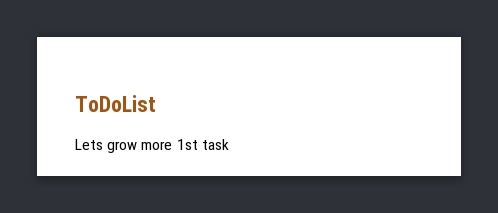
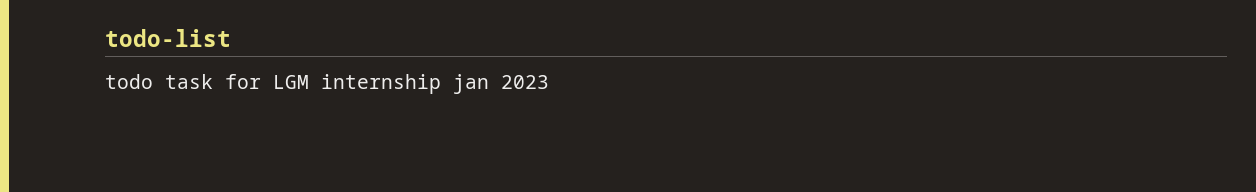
[75,95,156,112] [75,139,229,153] ToDoList // Lets grow more 1st task -> [105,29,231,47] [105,74,549,94] todo-list // todo task for LGM internship jan 2023

